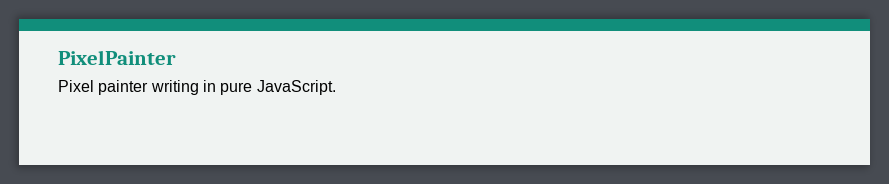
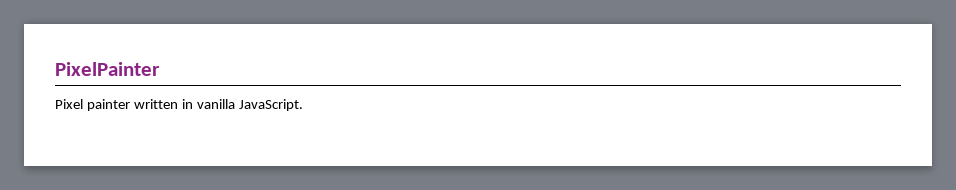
[150,80,253,95] writing in pure -> [133,99,235,109] written in vanilla

